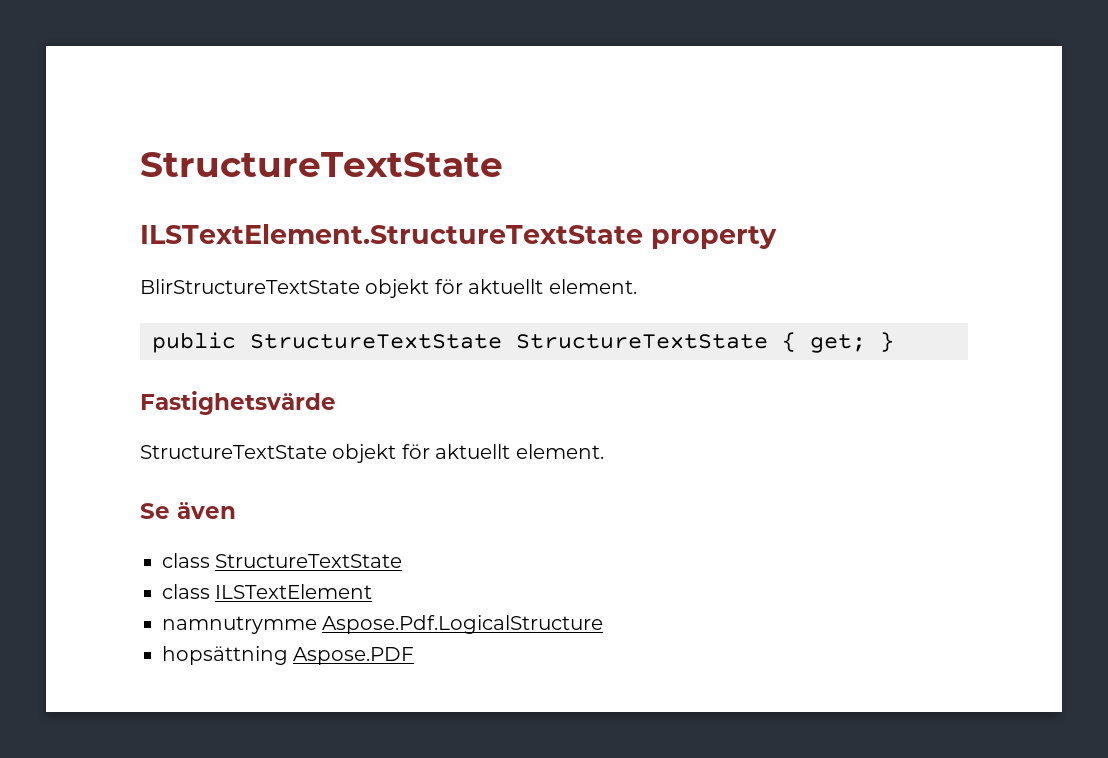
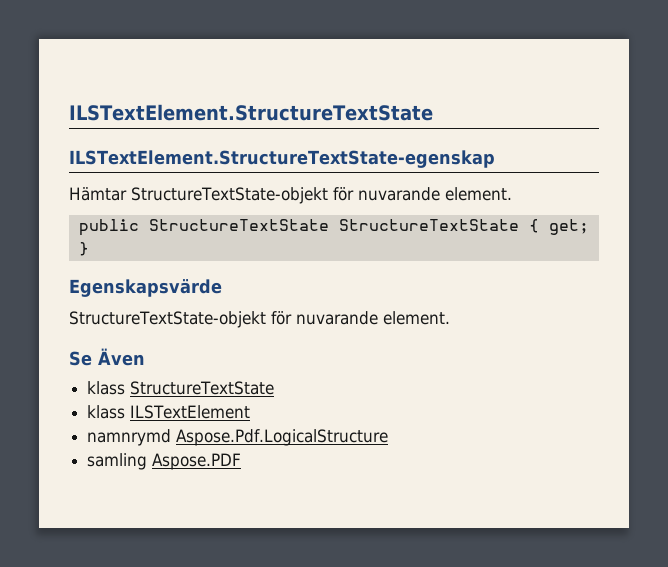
[140,152,503,177] [140,224,777,249] [140,279,544,298] StructureTextState // ILSTextElement.StructureTextState property // BlirStructureTextState objekt för aktuellt -> [69,104,433,121] [69,150,495,168] [69,187,440,204] ILSTextElement.StructureTextState // ILSTextElement.StructureTextState-egenskap // Hämtar StructureTextState-objekt för nuvarande
[140,391,336,415] [140,444,511,463] Fastighetsvärde // StructureTextState objekt för aktuellt -> [69,279,222,297] [69,311,378,328] Egenskapsvärde // StructureTextState-objekt för nuvarande
[177,502,236,519] [162,553,403,568] [162,584,210,599] även // class StructureTextState // class -> [98,348,145,366] [87,381,275,395] [87,405,126,419] Även // klass StructureTextState // klass
[162,616,317,634] namnutrymme -> [87,429,172,446] namnrymd
[162,646,288,665] hopsättning -> [87,453,148,470] samling

